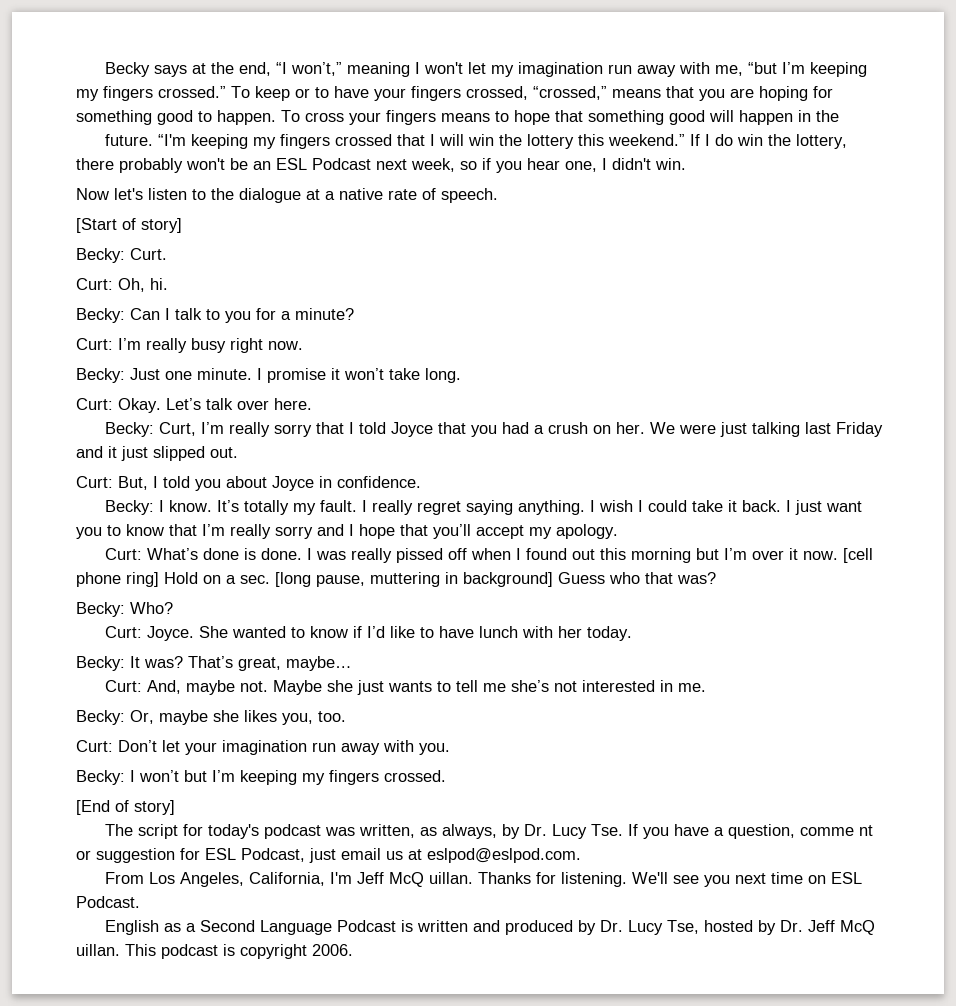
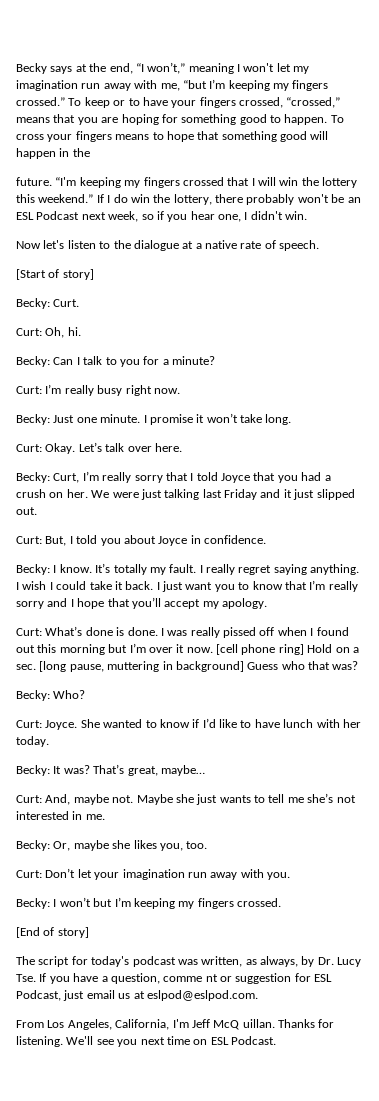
[104,920,875,935] [76,944,353,959] // English as a Second Language Podcast is written and produced by Dr. Lucy Tse, hosted by Dr. Jeff McQ uillan. This podcast is copyright 2006. -> (276, 1040) none

